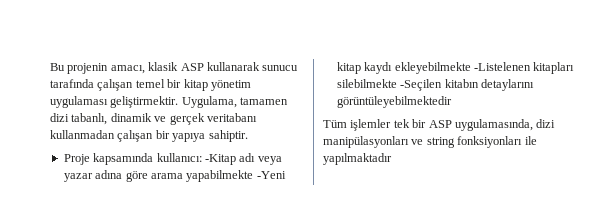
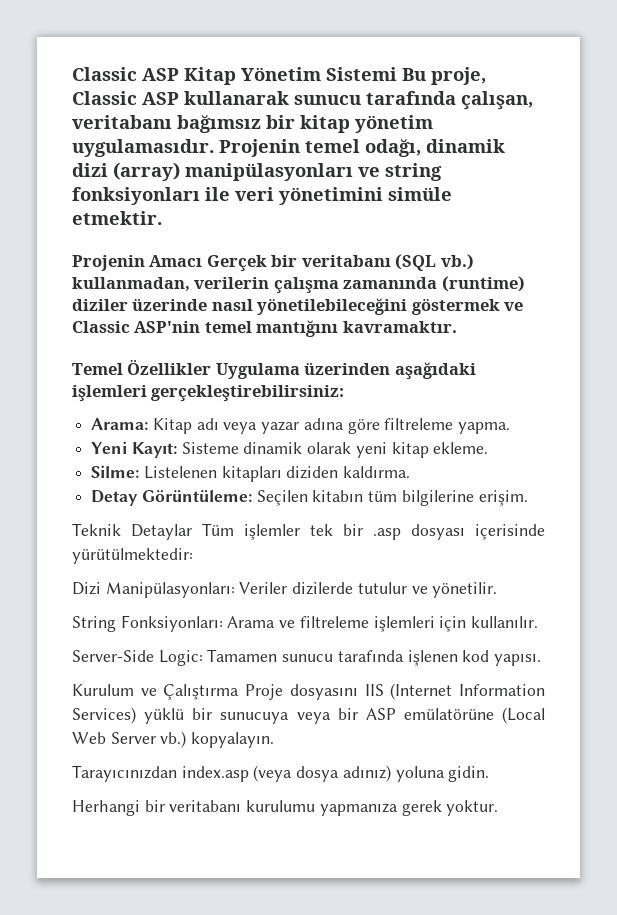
[50,62,299,74] [50,79,251,91] [50,96,289,108] [50,113,257,125] [50,130,248,142] [63,153,236,165] Bu projenin amacı, klasik ASP kullanarak sunucu tarafında çalışan temel bir kitap yönetim uygulaması geliştirmektir. Uygulama, tamamen dizi tabanlı, dinamik ve gerçek veritabanı kullanmadan çalışan bir yapıya sahiptir. // Proje kapsamında kullanıcı: -Kitap -> [72,67,486,85] [72,91,533,110] [72,115,433,133] [72,139,505,157] [72,162,442,181] [72,187,452,205] [72,211,162,225] [72,254,474,272] [72,276,525,294] [72,298,524,315] [72,320,457,337] [72,359,476,380] [72,385,345,402] [91,418,192,434] Classic ASP Kitap Yönetim Sistemi Bu proje, Classic ASP kullanarak sunucu tarafında çalışan, veritabanı bağımsız bir kitap yönetim uygulamasıdır. Projenin temel odağı, dinamik dizi (array) manipülasyonları ve string fonksiyonları ile veri yönetimini simüle etmektir. // Projenin Amacı Gerçek bir veritabanı (SQL vb.) kullanmadan, verilerin çalışma zamanında (runtime) diziler üzerinde nasıl yönetilebileceğini göstermek ve Classic ASP'nin temel mantığını kavramaktır. // Temel Özellikler Uygulama üzerinden aşağıdaki işlemleri gerçekleştirebilirsiniz: // Arama: Kitap
[150,170,286,182] [336,62,575,74] [336,79,534,91] [336,96,452,108] [323,119,556,131] [323,136,537,148] [323,153,392,165] arama yapabilmekte -Yeni kitap kaydı ekleyebilmekte -Listelenen kitapları silebilmekte -Seçilen kitabın detaylarını görüntüleyebilmektedir // Tüm işlemler tek bir ASP uygulamasında, dizi manipülasyonları ve string fonksiyonları ile yapılmaktadır -> [384,418,511,434] [91,441,489,458] [91,465,411,482] [91,490,528,506] [72,523,545,540] [72,548,193,564] [72,582,498,598] [72,615,539,632] [72,649,542,666] [72,683,545,700] [72,707,545,724] [72,731,275,748] [72,765,490,782] [72,800,499,816] filtreleme yapma. // Yeni Kayıt: Sisteme dinamik olarak yeni kitap ekleme. // Silme: Listelenen kitapları diziden kaldırma. // Detay Görüntüleme: Seçilen kitabın tüm bilgilerine erişim. // Teknik Detaylar Tüm işlemler tek bir .asp dosyası içerisinde yürütülmektedir: // Dizi Manipülasyonları: Veriler dizilerde tutulur ve yönetilir. // String Fonksiyonları: Arama ve filtreleme işlemleri için kullanılır. // Server-Side Logic: Tamamen sunucu tarafında işlenen kod yapısı. // Kurulum ve Çalıştırma Proje dosyasını IIS (Internet Information Services) yüklü bir sunucuya veya bir ASP emülatörüne (Local Web Server vb.) kopyalayın. // Tarayıcınızdan index.asp (veya dosya adınız) yoluna gidin. // Herhangi bir veritabanı kurulumu yapmanıza gerek yoktur.

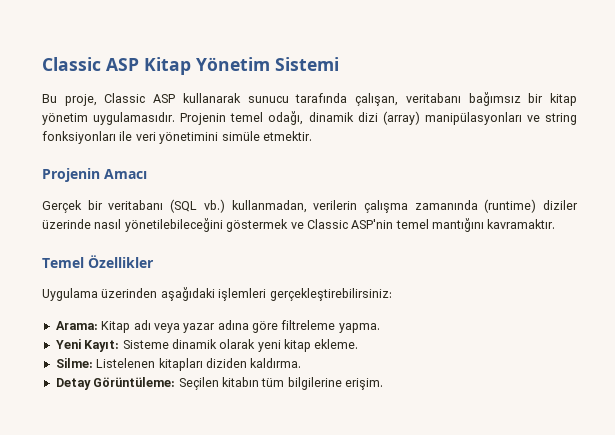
(397, 74) none -> (339, 64) //
(203, 261) none -> (147, 174) //
(212, 367) none -> (154, 261) //
[72,523,545,540] [72,548,193,564] [72,582,498,598] [72,615,539,632] [72,649,542,666] [72,683,545,700] [72,707,545,724] [72,731,275,748] [72,765,490,782] [72,800,499,816] // Teknik Detaylar Tüm işlemler tek bir .asp dosyası içerisinde yürütülmektedir: // Dizi Manipülasyonları: Veriler dizilerde tutulur ve yönetilir. // String Fonksiyonları: Arama ve filtreleme işlemleri için kullanılır. // Server-Side Logic: Tamamen sunucu tarafında işlenen kod yapısı. // Kurulum ve Çalıştırma Proje dosyasını IIS (Internet Information Services) yüklü bir sunucuya veya bir ASP emülatörüne (Local Web Server vb.) kopyalayın. // Tarayıcınızdan index.asp (veya dosya adınız) yoluna gidin. // Herhangi bir veritabanı kurulumu yapmanıza gerek yoktur. -> (383, 384) none

